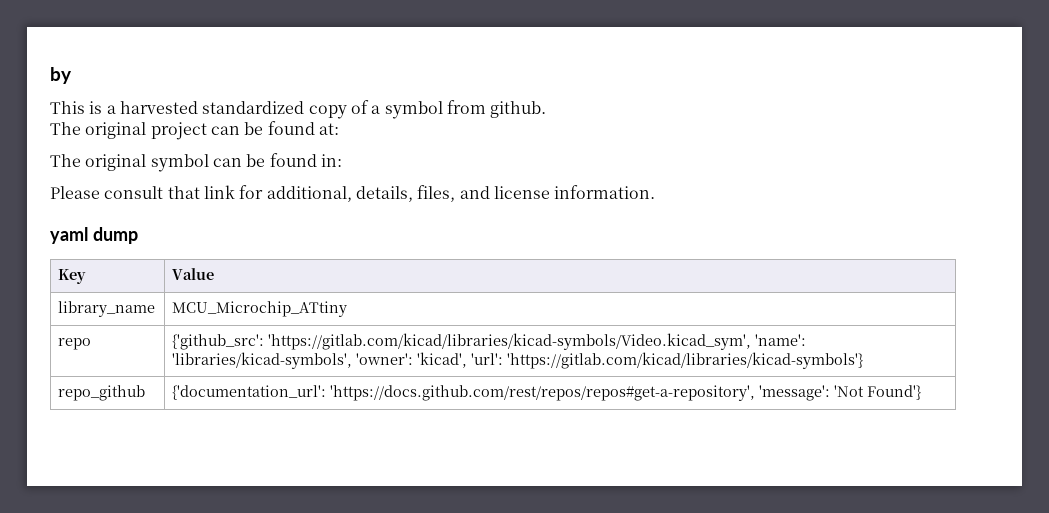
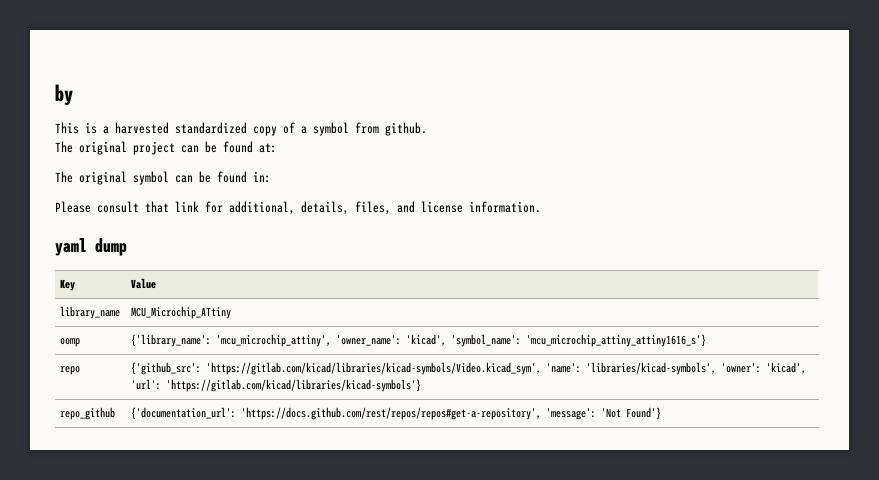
(348, 309) none -> [60,338,81,347] [131,334,707,347] // oomp | {'library_name': 'mcu_microchip_attiny', 'owner_name': 'kicad', 'symbol_name': 'mcu_microchip_attiny_attiny1616_s'}

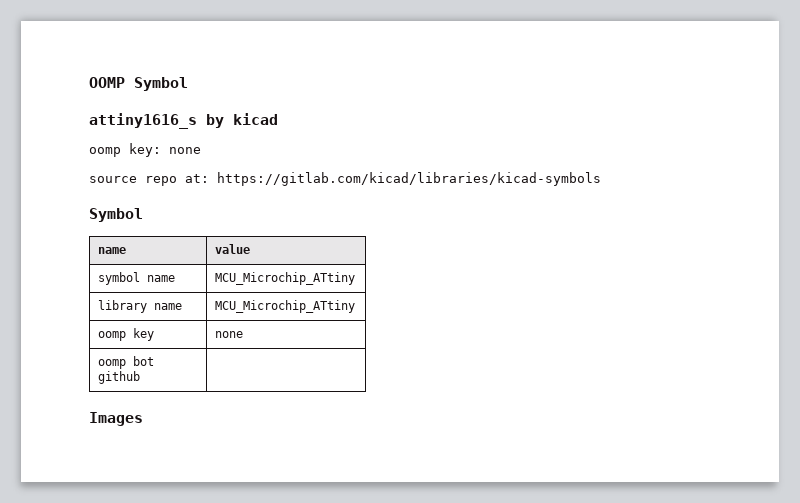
[55,84,73,106] [55,122,427,136] [55,141,277,155] [55,171,271,185] [55,201,541,215] [55,238,127,256] [60,279,76,291] [131,278,157,289] [60,306,121,319] [131,306,232,319] [60,338,81,347] [131,334,707,347] [60,366,81,375] [131,362,807,375] [131,379,422,392] [60,407,116,420] [131,407,662,420] by // This is a harvested standardized copy of a symbol from github. // The original project can be found at: // The original symbol can be found in: // Please consult that link for additional, details, files, and license information. // yaml dump // Key | Value // library_name | MCU_Microchip_ATtiny // oomp | {'library_name': 'mcu_microchip_attiny', 'owner_name': 'kicad', 'symbol_name': 'mcu_microchip_attiny_attiny1616_s'} // repo | {'github_src': 'https://gitlab.com/kicad/libraries/kicad-symbols/Video.kicad_sym', 'name': 'libraries/kicad-symbols', 'owner': 'kicad', 'url': 'https://gitlab.com/kicad/libraries/kicad-symbols'} // repo_github | {'documentation_url': 'https://docs.github.com/rest/repos/repos#get-a-repository', 'message': 'Not Found'} -> [89,77,188,91] [89,113,278,129] [89,143,201,157] [89,172,601,186] [89,208,143,222] [97,247,126,254] [214,244,250,254] [97,272,175,285] [214,272,355,285] [97,300,182,313] [214,300,355,313] [97,328,154,341] [214,331,243,338] [97,356,154,369] [97,371,140,384] [89,412,143,426] OOMP Symbol // attiny1616_s by kicad // oomp key: none // source repo at: https://gitlab.com/kicad/libraries/kicad-symbols // Symbol // name | value // symbol name | MCU_Microchip_ATtiny // library name | MCU_Microchip_ATtiny // oomp key | none // oomp bot github | // Images

